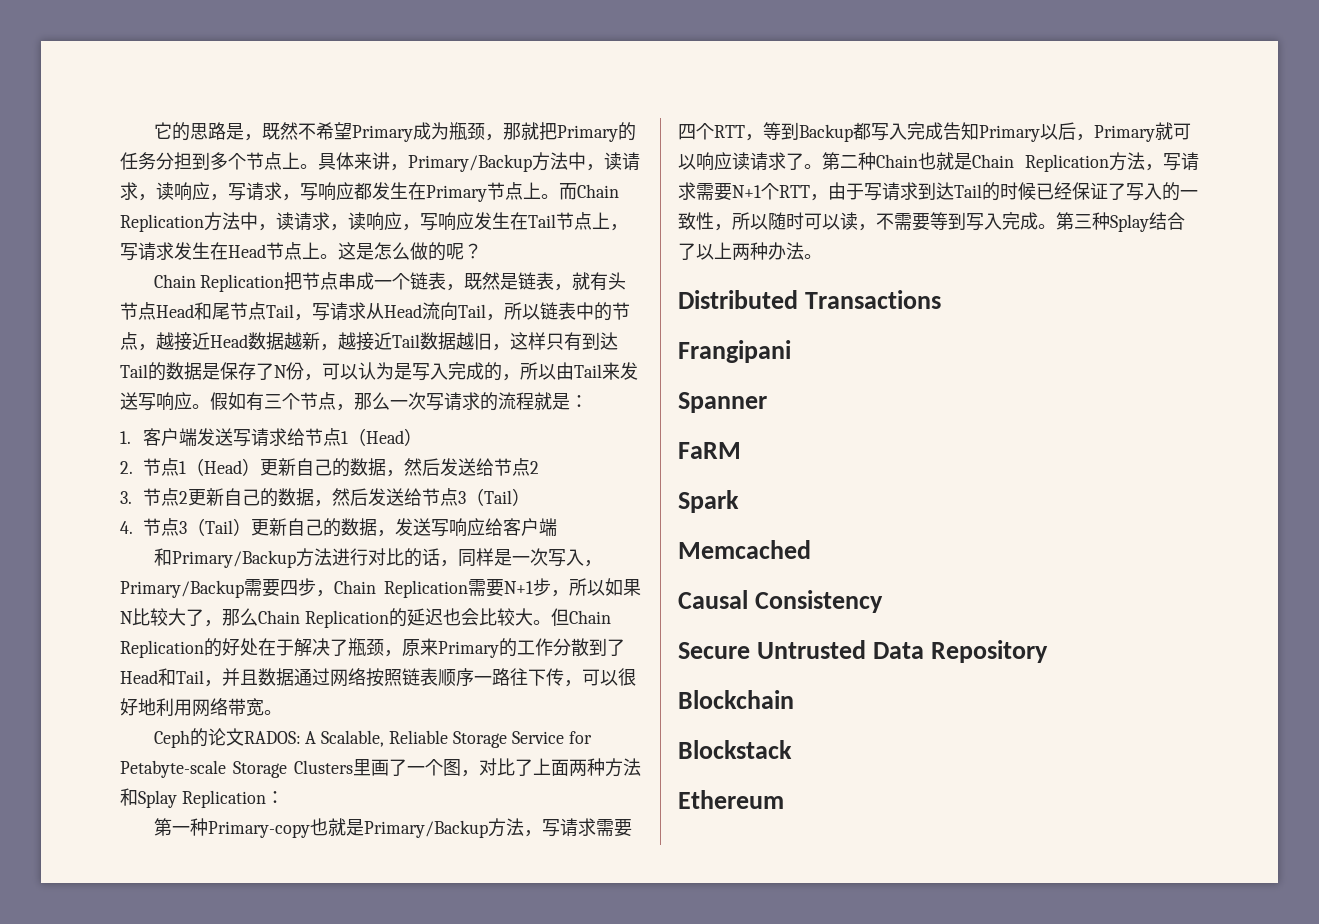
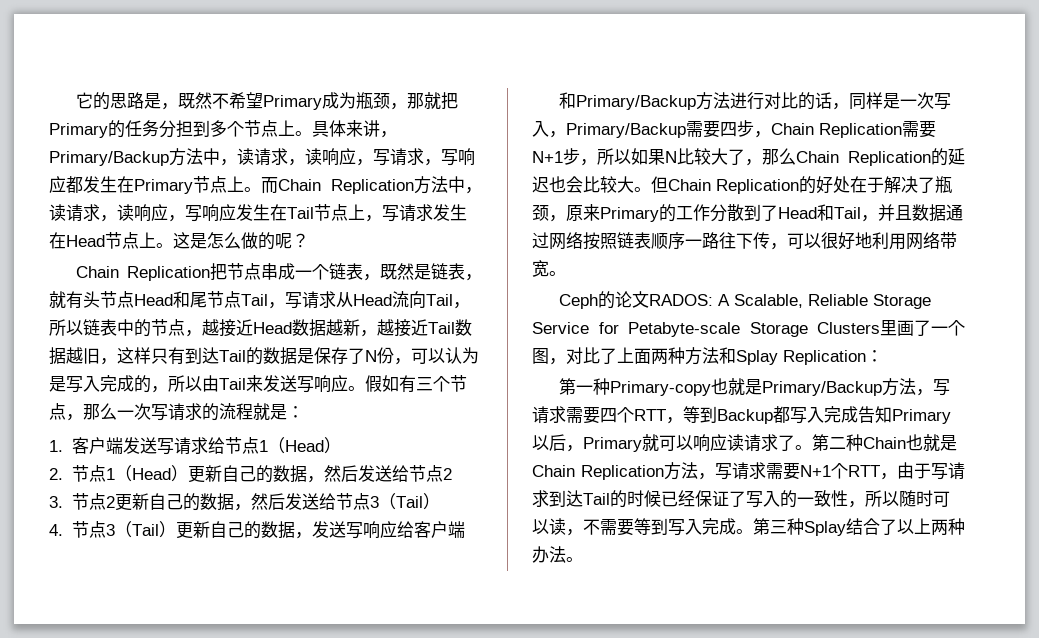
[678,290,941,309] [678,340,791,363] [678,392,767,413] [678,442,741,459] [678,490,739,513] [678,540,811,559] [678,590,883,613] [678,640,1048,663] [678,690,794,709] [678,740,792,759] [678,790,784,809] // Distributed Transactions // Frangipani // Spanner // FaRM // Spark // Memcached // Causal Consistency // Secure Untrusted Data Repository // Blockchain // Blockstack // Ethereum -> (583, 559) none

